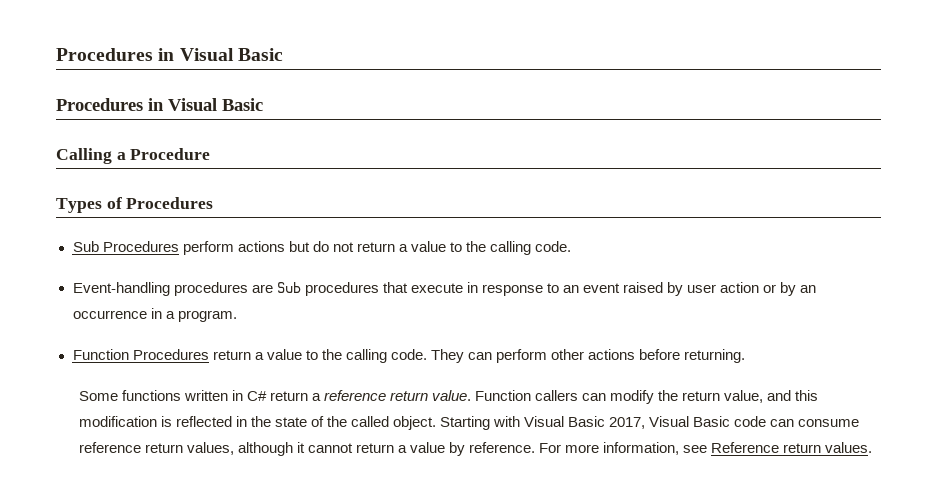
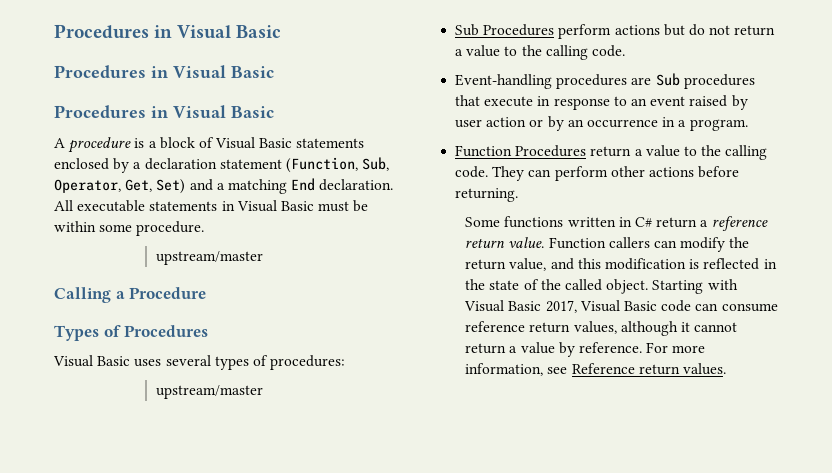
[56,48,283,61] [56,98,263,111] Procedures in Visual Basic // Procedures in Visual Basic -> [54,24,282,39] [54,65,274,78] [54,105,274,118] [54,137,365,153] [54,157,390,173] [54,178,394,194] [54,200,369,212] [54,221,205,236] [156,251,263,265] Procedures in Visual Basic // Procedures in Visual Basic // Procedures in Visual Basic // A procedure is a block of Visual Basic statements enclosed by a declaration statement (Function, Sub, Operator, Get, Set) and a matching End declaration. All executable statements in Visual Basic must be within some procedure. // upstream/master
(214, 203) none -> [53,355,346,370] [156,385,263,399] // Visual Basic uses several types of procedures: // upstream/master

